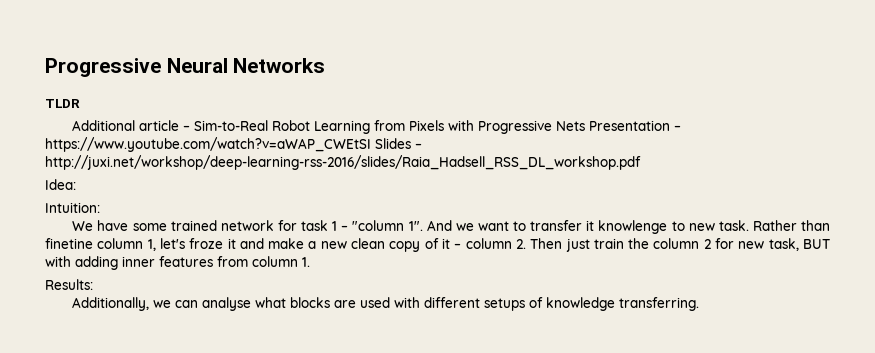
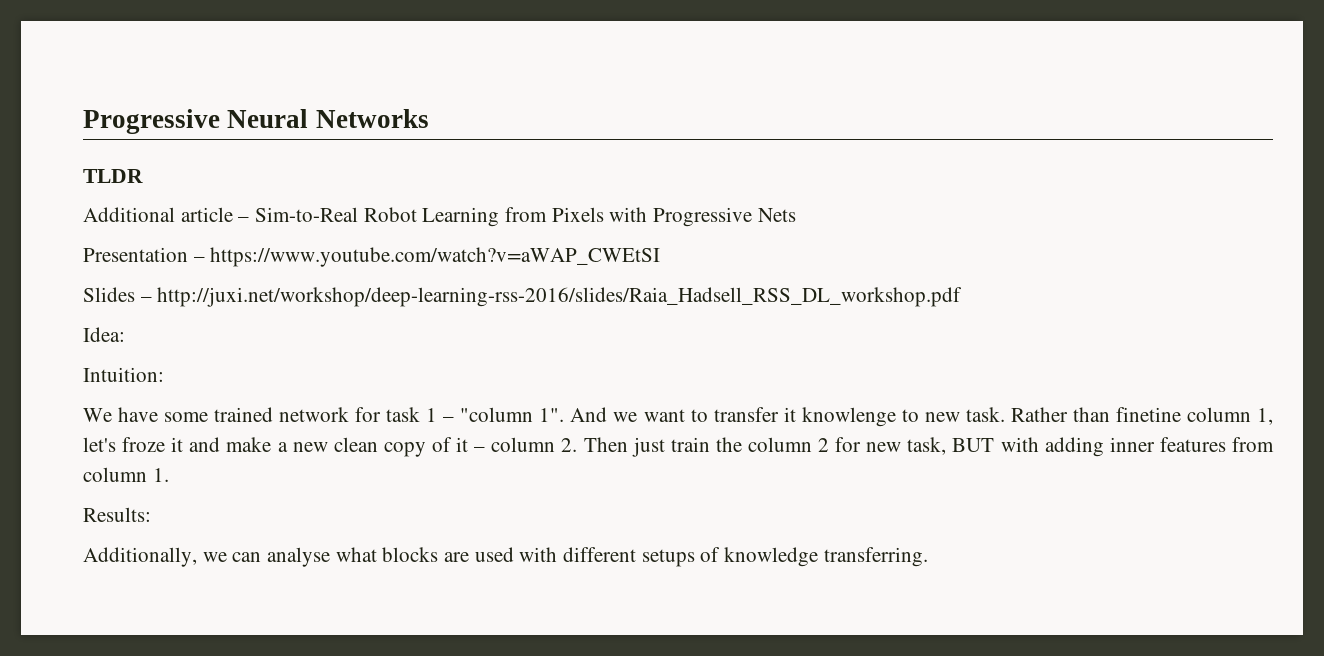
(586, 126) none -> (796, 215) //
(371, 144) none -> (661, 257) //

